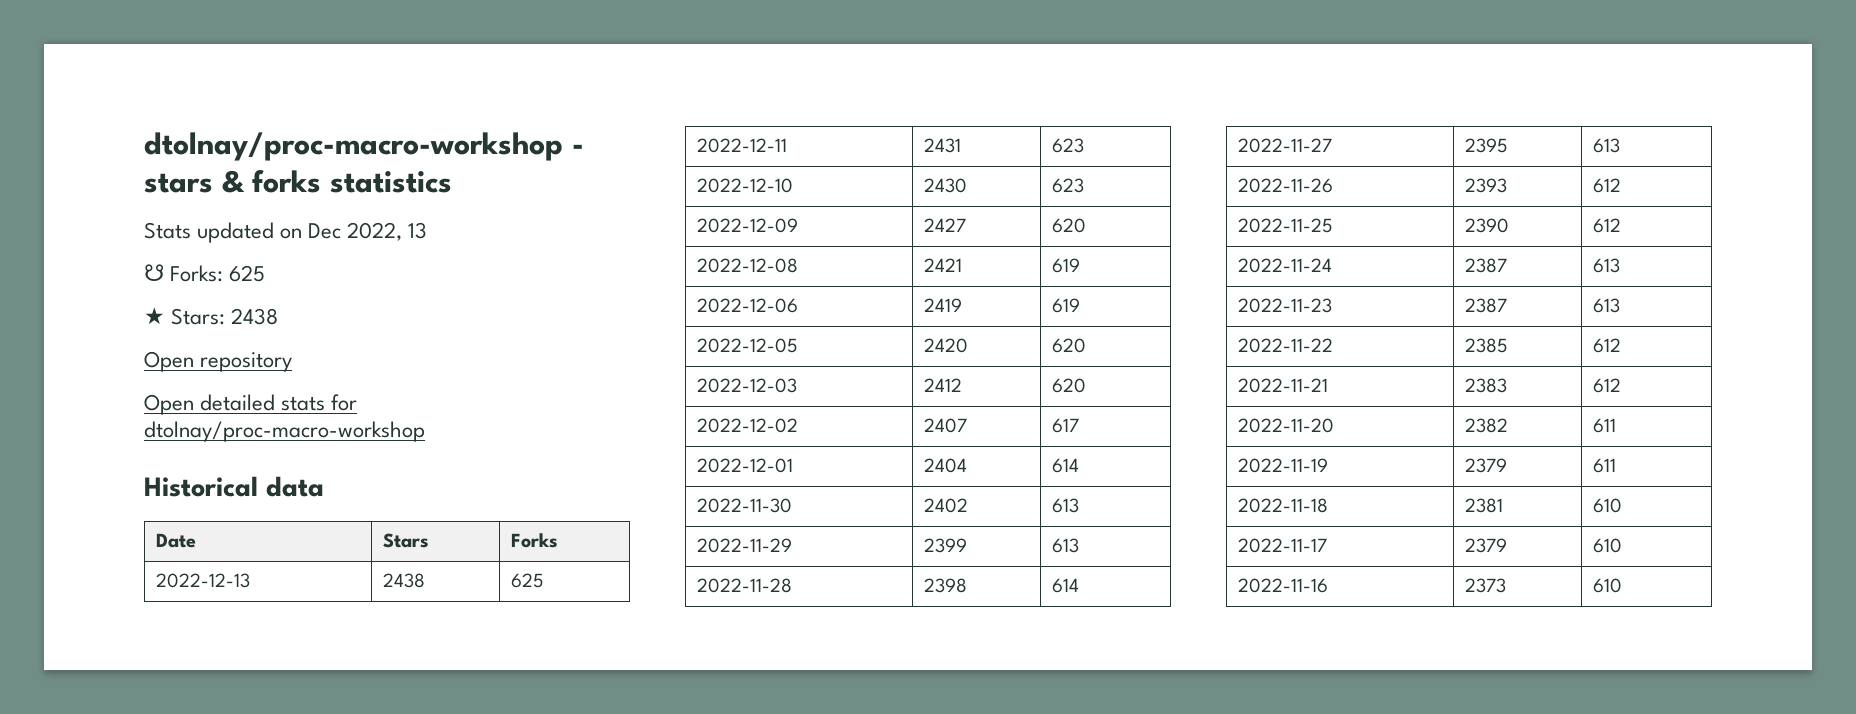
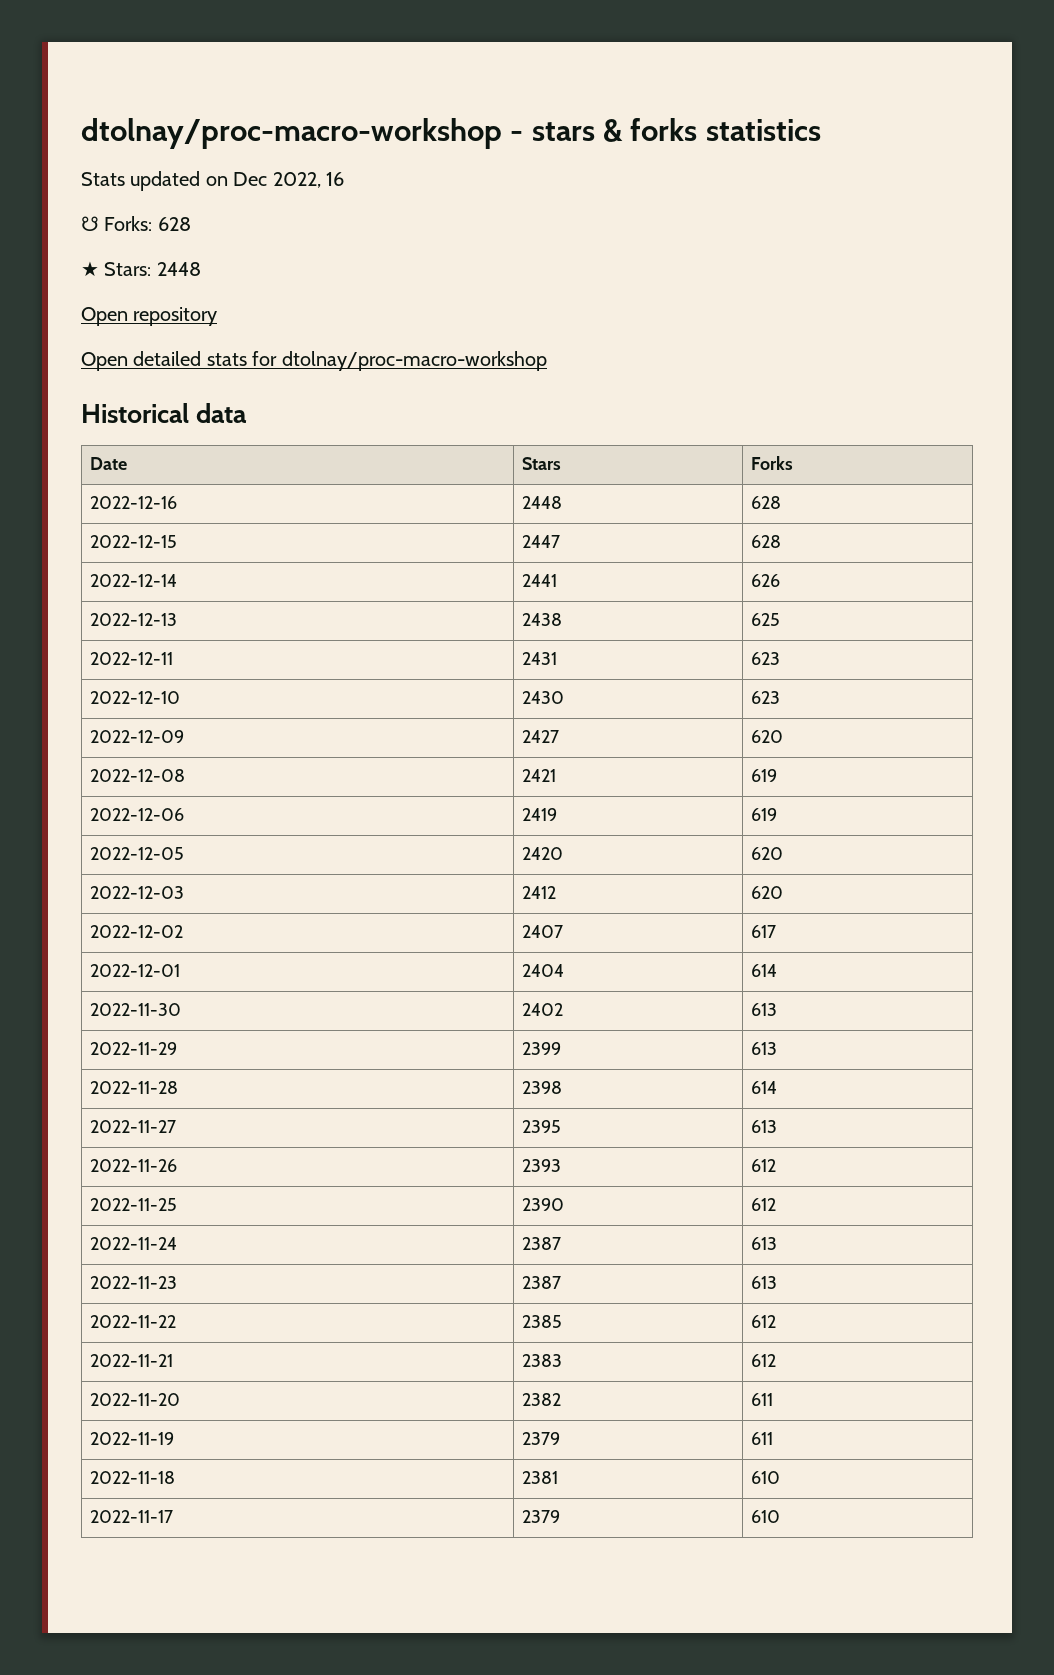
[408,222,428,239] 13 -> [326,172,344,186] 16
[229,265,266,282] 625 -> [157,217,191,231] 628
[231,308,279,325] 2438 -> [156,262,201,276] 2448
(558, 540) none -> [89,496,177,509] [521,496,562,509] [750,496,781,509] [89,535,177,548] [521,535,560,548] [750,535,781,548] [89,574,177,587] [521,574,557,587] [750,574,780,587] // 2022-12-16 | 2448 | 628 // 2022-12-15 | 2447 | 628 // 2022-12-14 | 2441 | 626
[1237,578,1328,593] [1464,578,1506,593] [1592,578,1622,593] // 2022-11-16 | 2373 | 610 -> (780, 1516) none

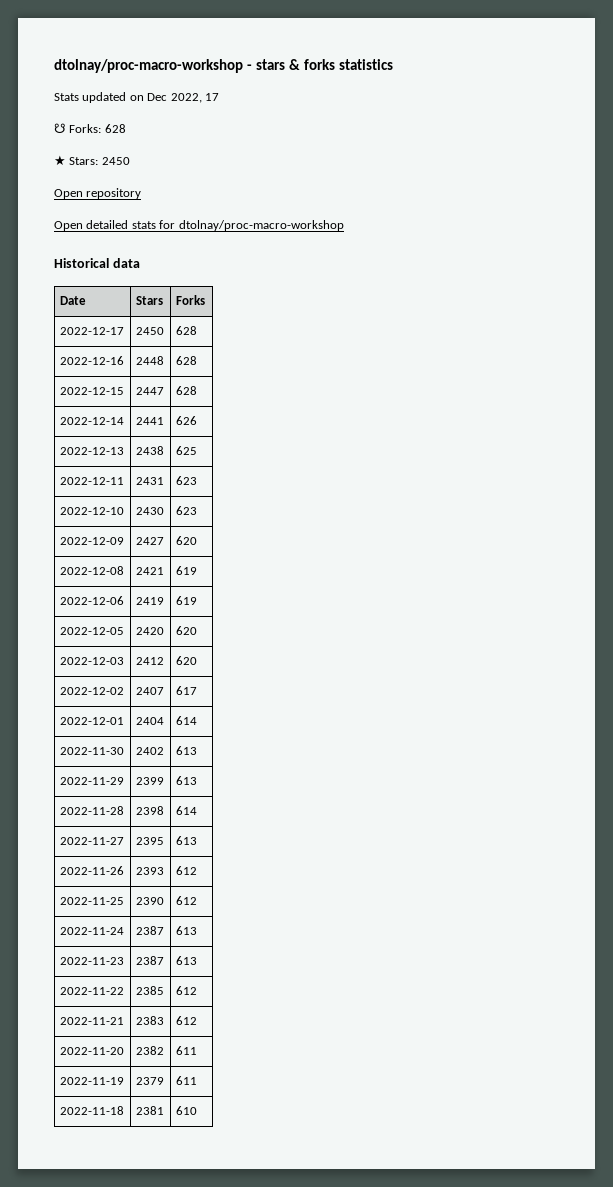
[326,172,344,186] 16 -> [204,93,219,101] 17
[156,262,201,276] 2448 -> [101,157,130,165] 2450
(793, 463) none -> [59,327,124,335] [135,327,164,335] [175,326,197,335] // 2022-12-17 | 2450 | 628
[89,1510,173,1523] [521,1510,560,1523] [750,1510,780,1523] // 2022-11-17 | 2379 | 610 -> (197, 1110) none

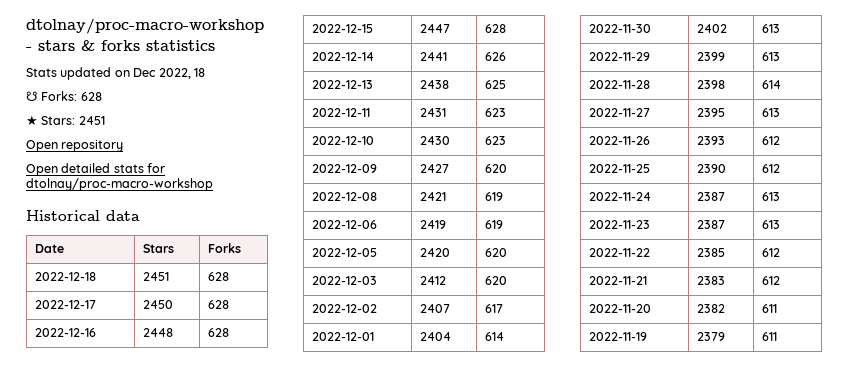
[204,93,219,101] 17 -> [193,68,205,77] 18
[101,157,130,165] 2450 -> [78,116,105,125] 2451
(205, 300) none -> [35,272,97,281] [143,272,170,281] [208,272,230,281] // 2022-12-18 | 2451 | 628
[59,1106,124,1115] [135,1106,164,1115] [175,1106,197,1115] // 2022-11-18 | 2381 | 610 -> (778, 336) none

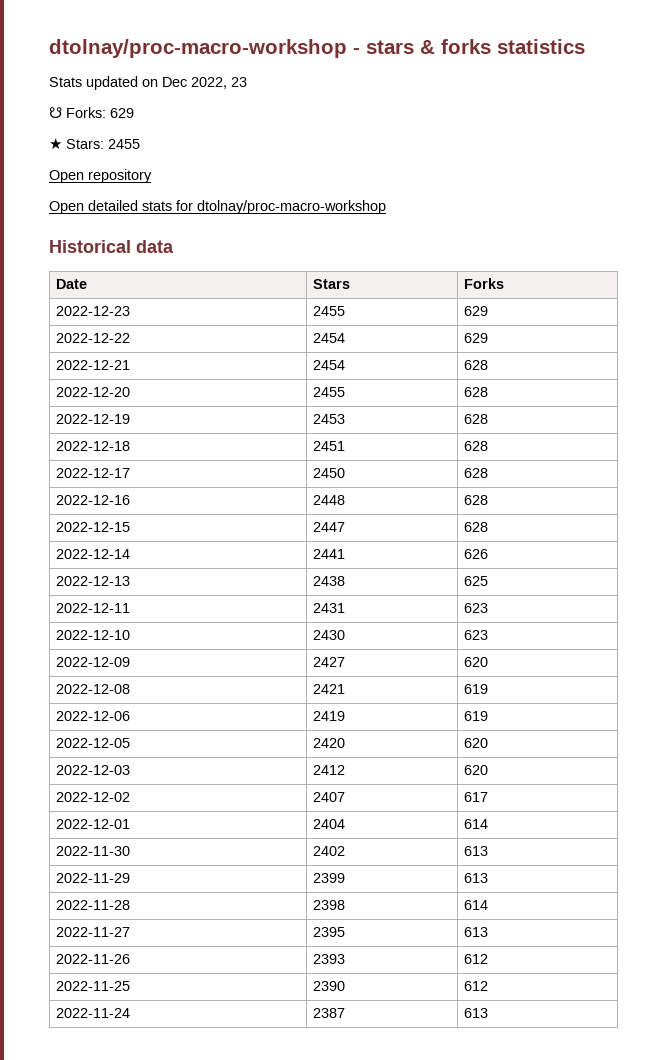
[193,68,205,77] 18 -> [231,77,247,87] 23
[80,92,102,101] 628 -> [110,108,134,118] 629
[78,116,105,125] 2451 -> [108,139,140,149] 2455
(242, 248) none -> [56,306,131,316] [313,306,346,316] [464,306,489,316] [56,333,131,343] [313,333,346,343] [464,333,489,343] [56,360,131,370] [313,360,346,370] [464,360,489,370] [56,387,131,397] [313,387,346,397] [464,387,489,397] [56,414,131,424] [313,414,346,424] [464,414,489,424] // 2022-12-23 | 2455 | 629 // 2022-12-22 | 2454 | 629 // 2022-12-21 | 2454 | 628 // 2022-12-20 | 2455 | 628 // 2022-12-19 | 2453 | 628
[589,220,651,229] [697,220,726,229] [762,220,781,229] [589,248,651,257] [697,248,726,257] [762,248,781,257] [589,276,648,285] [697,276,726,285] [762,276,781,285] [589,304,652,313] [697,304,726,313] [762,304,778,313] [589,332,648,341] [697,332,726,341] [762,332,778,341] // 2022-11-23 | 2387 | 613 // 2022-11-22 | 2385 | 612 // 2022-11-21 | 2383 | 612 // 2022-11-20 | 2382 | 611 // 2022-11-19 | 2379 | 611 -> (489, 1013) none

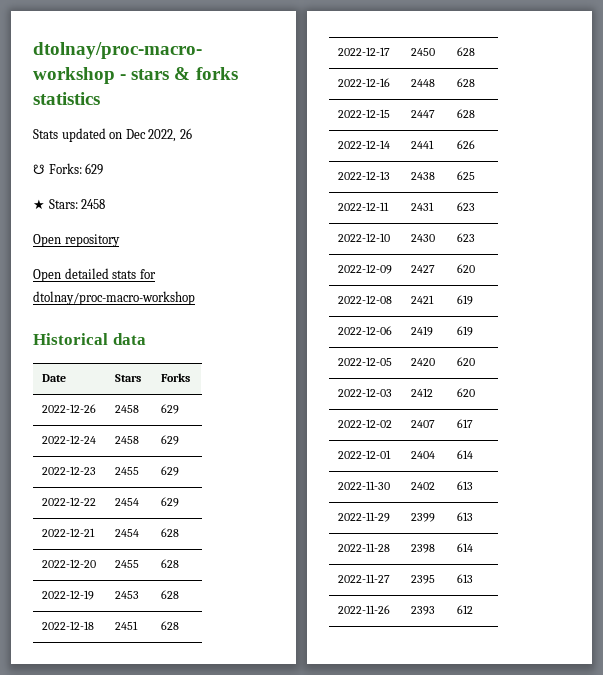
[231,77,247,87] 23 -> [179,128,192,139] 26
[108,139,140,149] 2455 -> [81,199,106,209] 2458
(505, 283) none -> [42,404,97,413] [115,405,140,413] [161,404,180,414] [42,435,97,444] [115,436,140,444] [161,435,180,445] // 2022-12-26 | 2458 | 629 // 2022-12-24 | 2458 | 629
[56,981,131,991] [313,981,346,991] [464,981,489,991] [56,1008,131,1018] [313,1008,346,1018] [464,1008,489,1018] // 2022-11-25 | 2390 | 612 // 2022-11-24 | 2387 | 613 -> (474, 609) none

